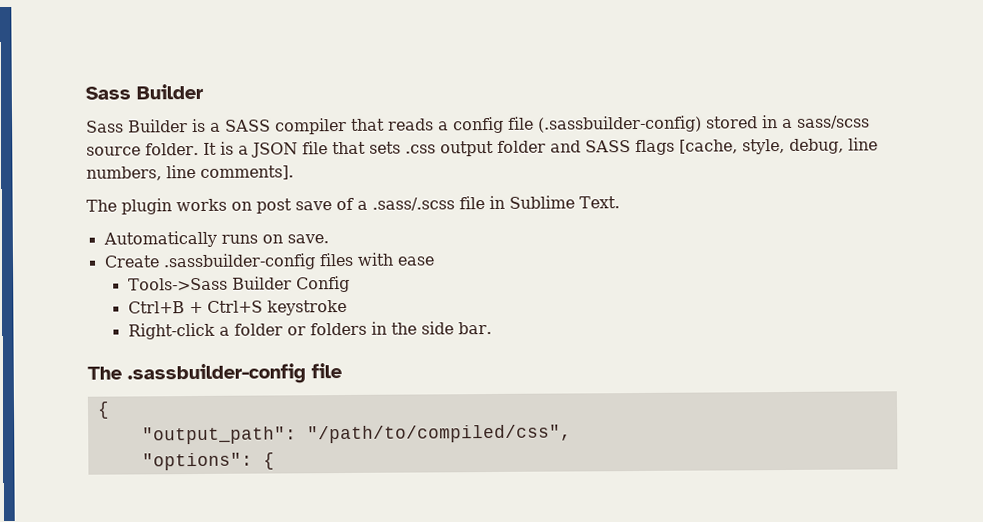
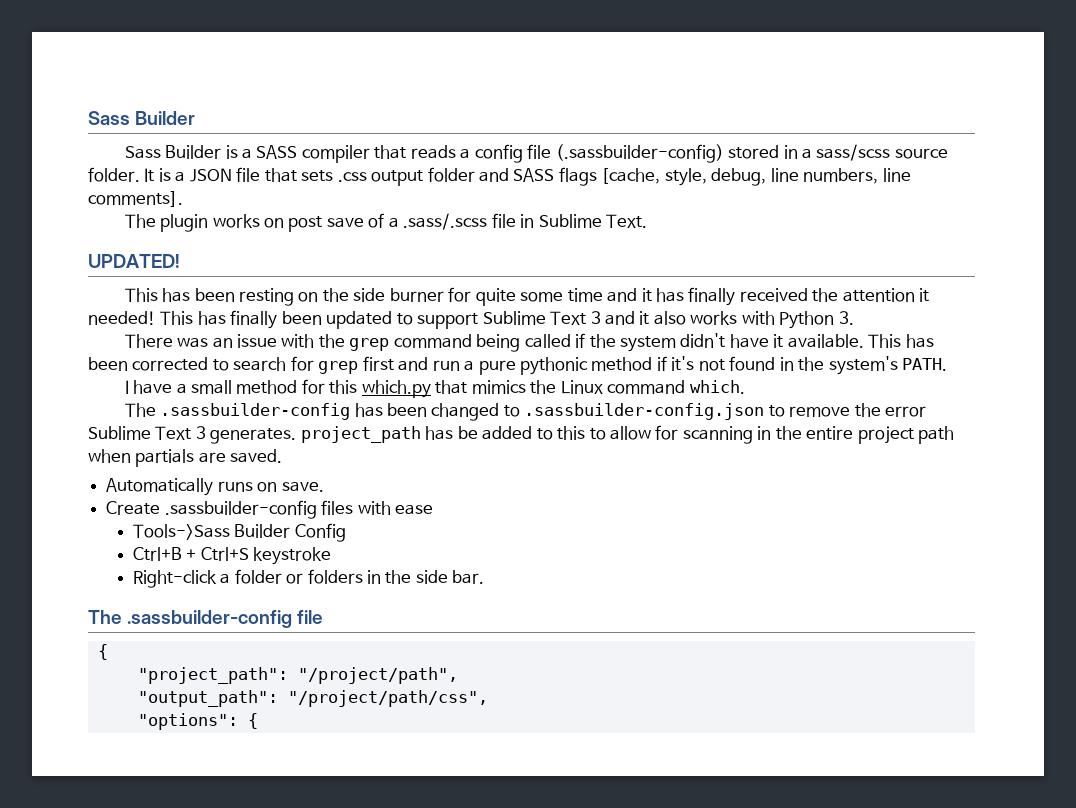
(620, 202) none -> [88,254,180,268] [124,287,930,306] [88,310,854,329] [124,333,934,352] [88,356,948,375] [124,379,745,398] [124,403,927,421] [88,425,955,444] [88,449,283,467] // UPDATED! // This has been resting on the side burner for quite some time and it has finally received the attention it needed! This has finally been updated to support Sublime Text 3 and it also works with Python 3. // There was an issue with the grep command being called if the system didn't have it available. This has been corrected to search for grep first and run a pure pythonic method if it's not found in the system's PATH. // I have a small method for this which.py that mimics the Linux command which. // The .sassbuilder-config has been changed to .sassbuilder-config.json to remove the error Sublime Text 3 generates. project_path has be added to this to allow for scanning in the entire project path when partials are saved.
(110, 410) none -> [137,667,458,684] // "project_path": "/project/path",
[306,424,572,444] "/path/to/compiled/css", -> [287,690,488,707] "/project/path/css",

